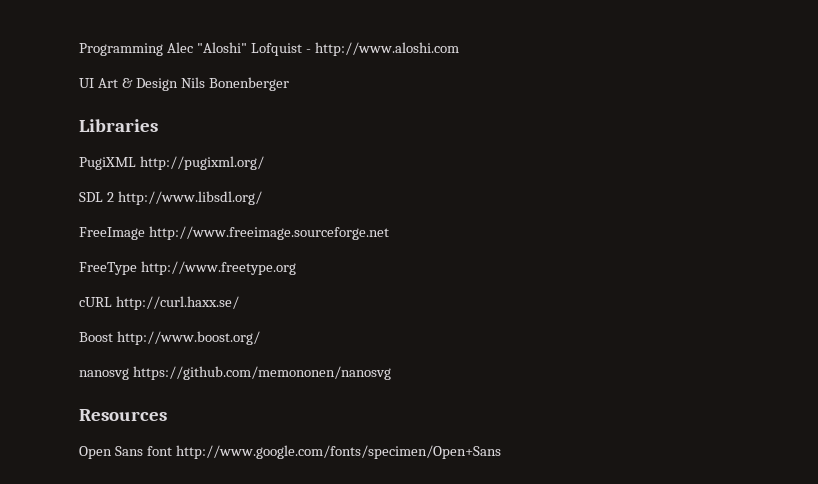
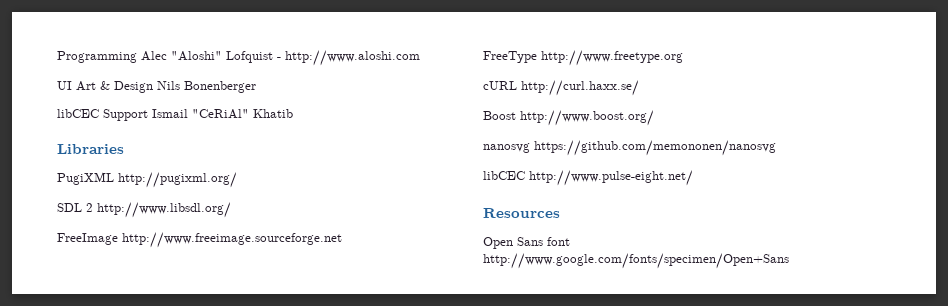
(289, 84) none -> [57,109,293,121] // libCEC Support Ismail "CeRiAl" Khatib
(391, 373) none -> [483,170,693,186] // libCEC http://www.pulse-eight.net/

